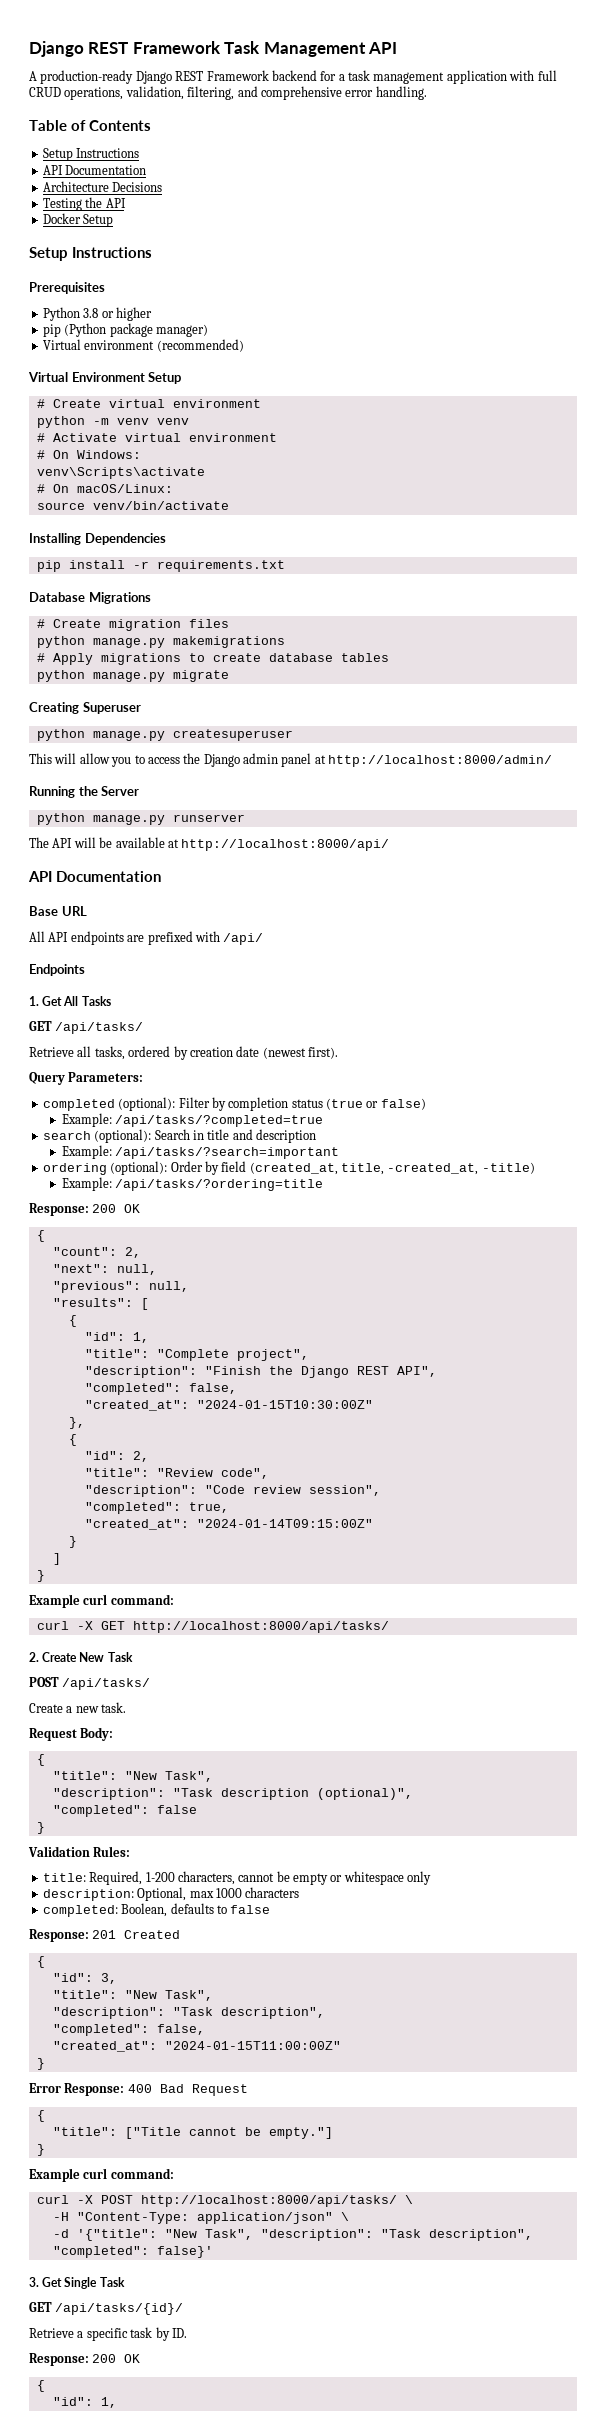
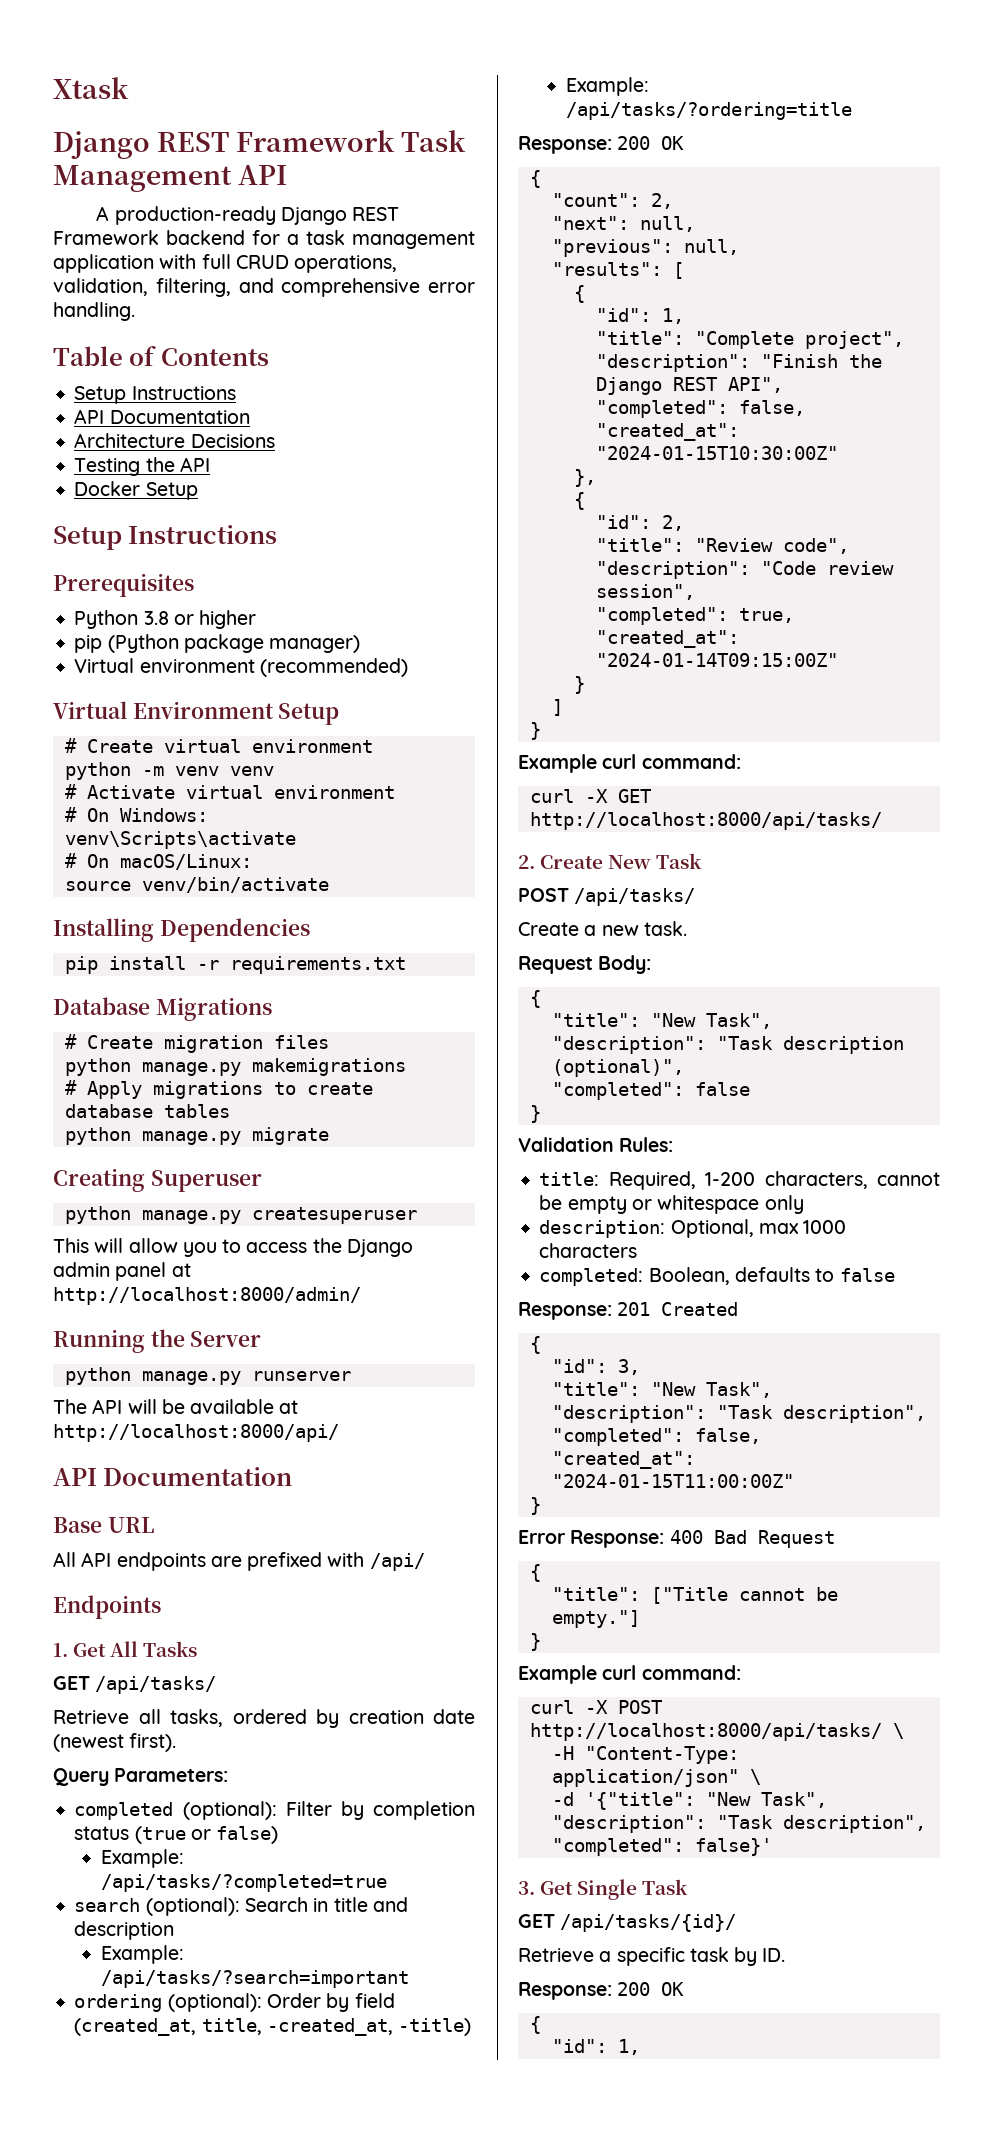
(29, 49) none -> [53,77,129,99] Xtask //

